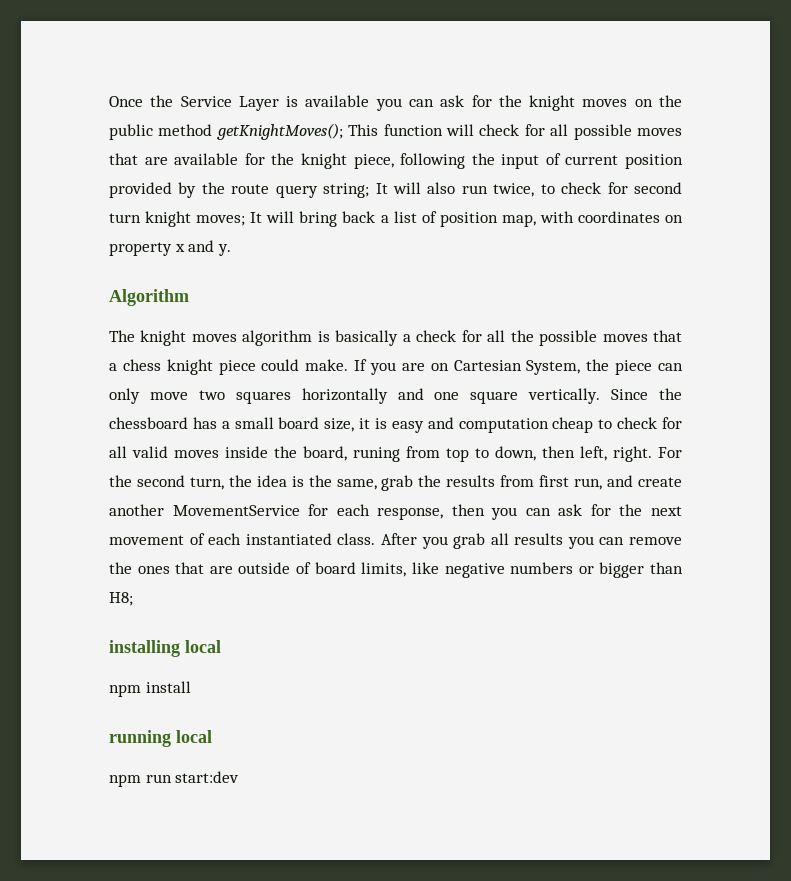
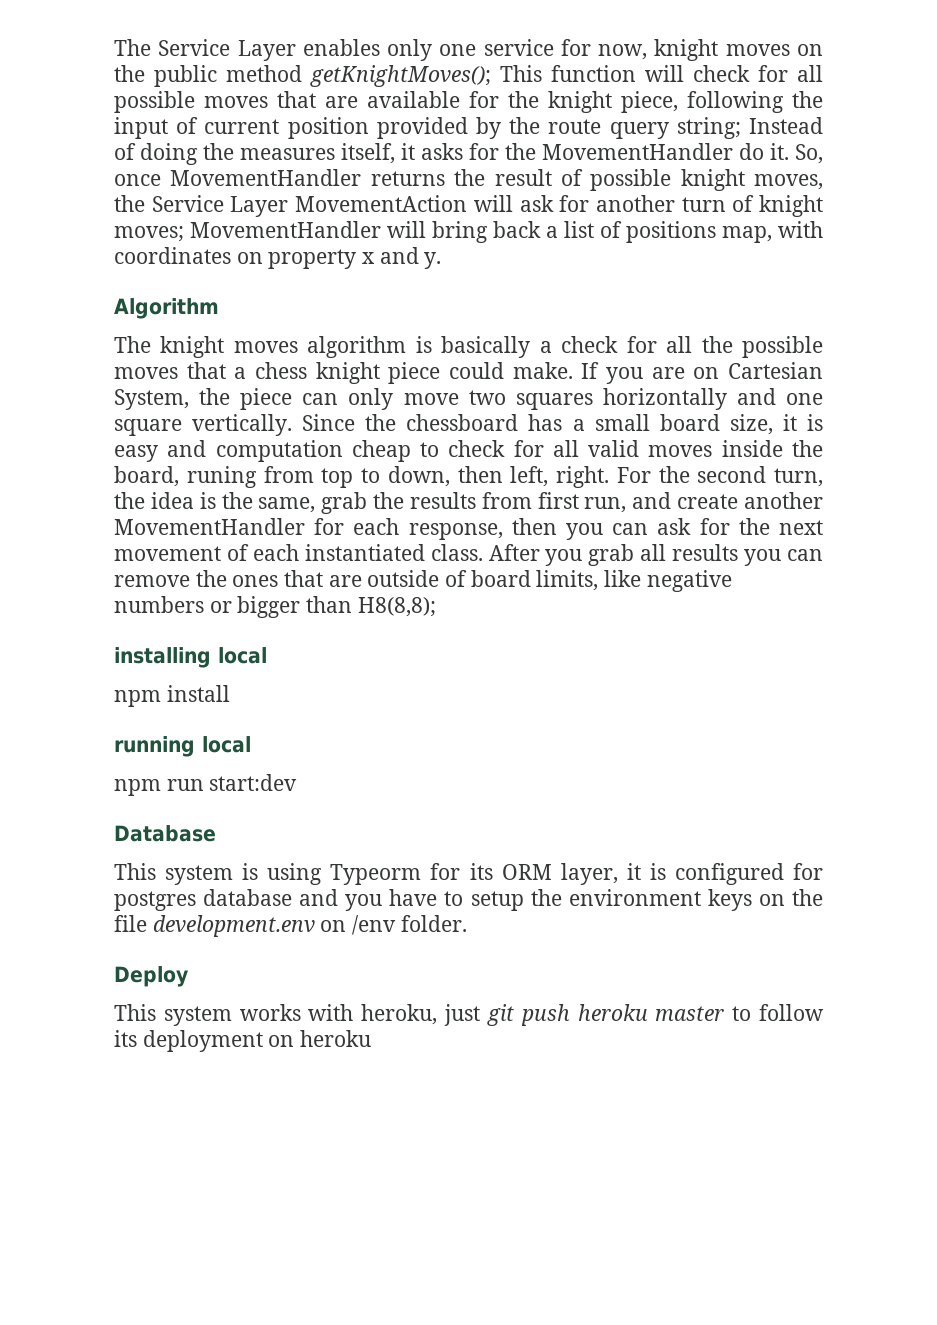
[109,95,522,111] Once the Service Layer is available you can ask for the -> [114,39,648,61] The Service Layer enables only one service for now,
[375,182,683,197] [109,213,141,223] It will also run twice, to check for second turn -> [749,117,823,134] [114,143,823,165] [114,169,823,191] [114,195,755,217] Instead of doing the measures itself, it asks for the MovementHandler do it. So, once MovementHandler returns the result of possible knight moves, the Service Layer MovementAction will ask for another turn of
[250,212,263,223] It -> [190,221,381,238] MovementHandler
[439,212,498,227] position -> [626,221,716,243] positions
[172,505,300,516] MovementService -> [114,518,305,535] MovementHandler
[109,592,133,606] H8; -> [357,597,436,617] H8(8,8);
(240, 777) none -> [114,825,216,842] [114,863,824,885] [114,889,823,911] [114,915,467,937] [114,966,188,987] [114,1004,825,1026] [114,1030,372,1052] // Database // This system is using Typeorm for its ORM layer, it is configured for postgres database and you have to setup the environment keys on the file development.env on /env folder. // Deploy // This system works with heroku, just git push heroku master to follow its deployment on heroku

